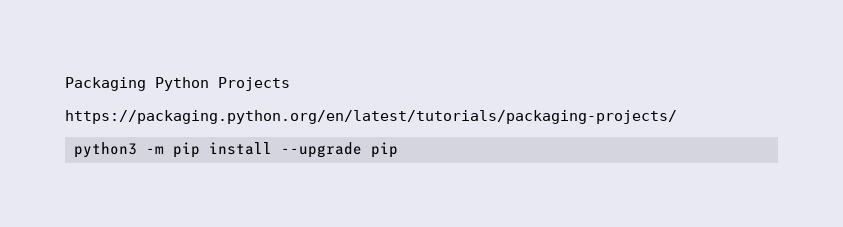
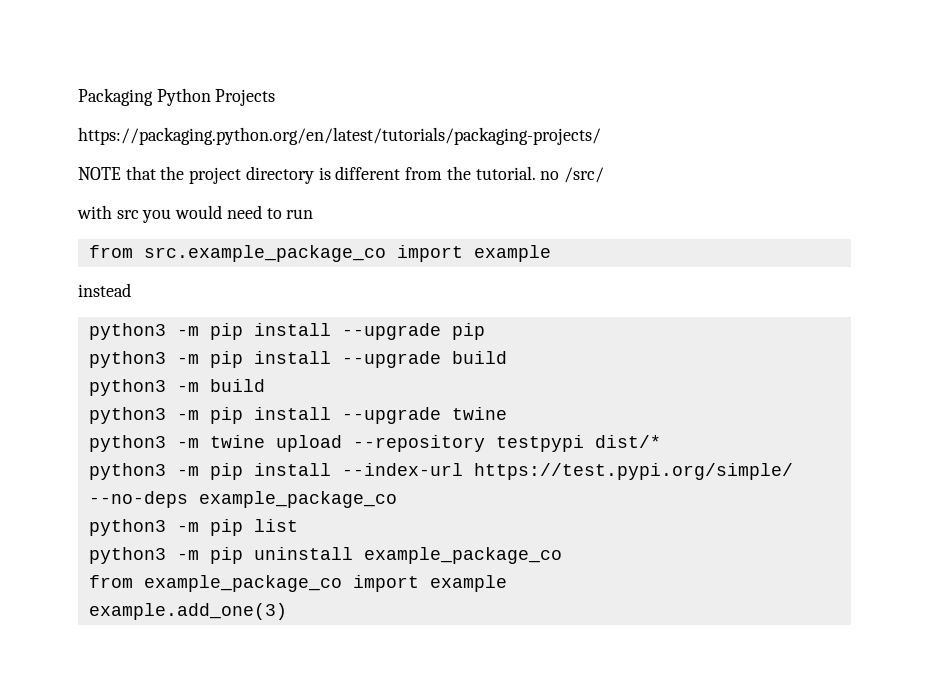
(677, 117) none -> [78,166,604,184] [77,205,314,223] [88,245,551,262] [78,283,131,297] // NOTE that the project directory is different from the tutorial. no /src/ // with src you would need to run // from src.example_package_co import example // instead
(398, 150) none -> [88,351,507,368] [88,379,265,396] [88,407,507,424] [88,435,661,452] [88,463,793,480] [88,491,397,508] [88,519,298,536] [88,547,562,564] [88,575,507,592] [88,603,287,620] // python3 -m pip install --upgrade build // python3 -m build // python3 -m pip install --upgrade twine // python3 -m twine upload --repository testpypi dist/* // python3 -m pip install --index-url https://test.pypi.org/simple/ --no-deps example_package_co // python3 -m pip list // python3 -m pip uninstall example_package_co // from example_package_co import example // example.add_one(3)

